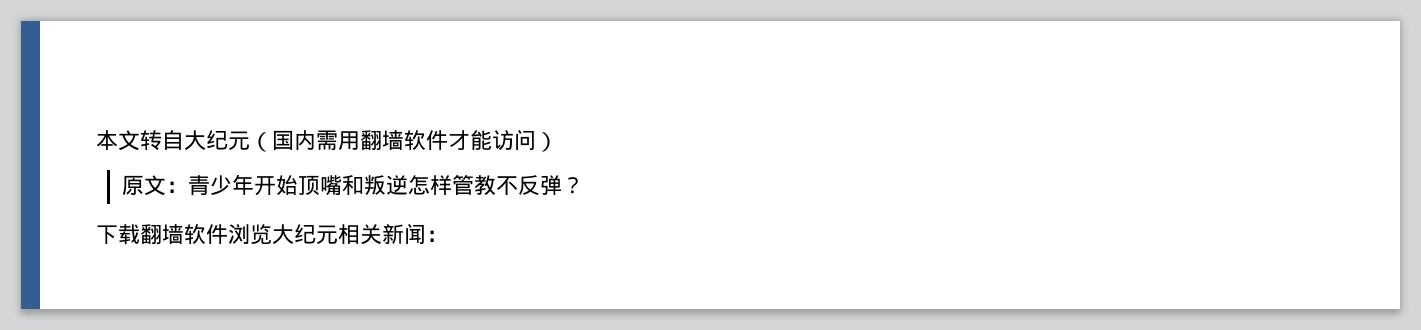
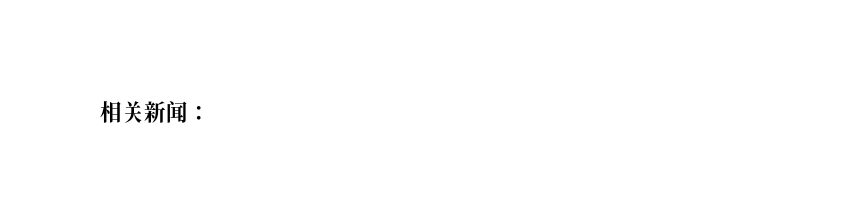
[96,129,558,152] [122,174,585,196] [96,224,338,245] 本文转自大纪元（国内需用翻墙软件才能访问） // 原文：青少年开始顶嘴和叛逆怎样管教不反弹？ // 下载翻墙软件浏览大纪元 -> (100, 112) none

